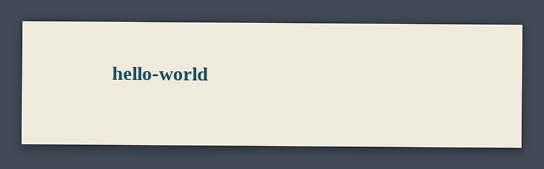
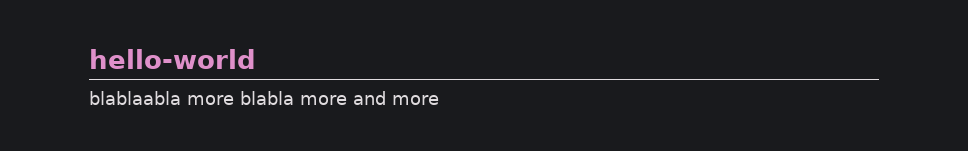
(209, 73) none -> [89,91,439,105] // blablaabla more blabla more and more

